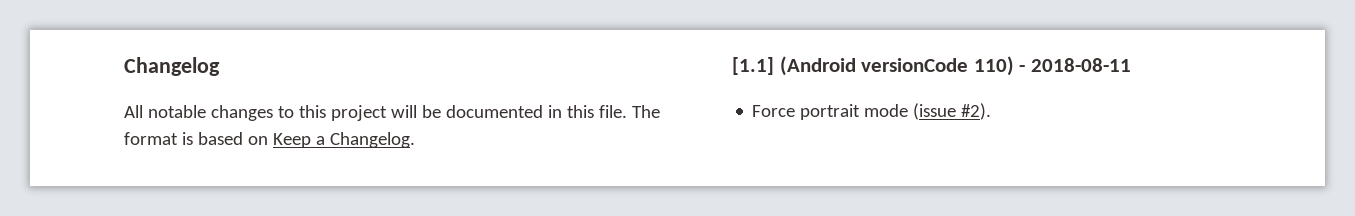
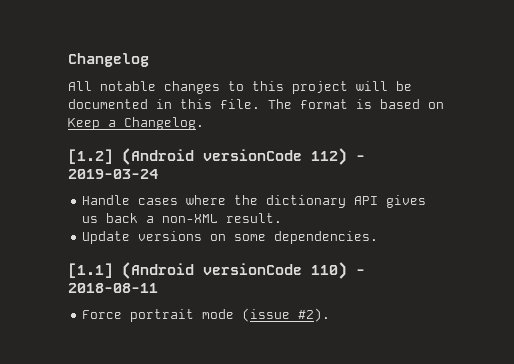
(415, 140) none -> [68,148,365,165] [68,169,158,179] [82,195,427,208] [82,213,283,223] [82,231,379,244] // [1.2] (Android versionCode 112) - 2019-03-24 // Handle cases where the dictionary API gives us back a non-XML result. // Update versions on some dependencies.

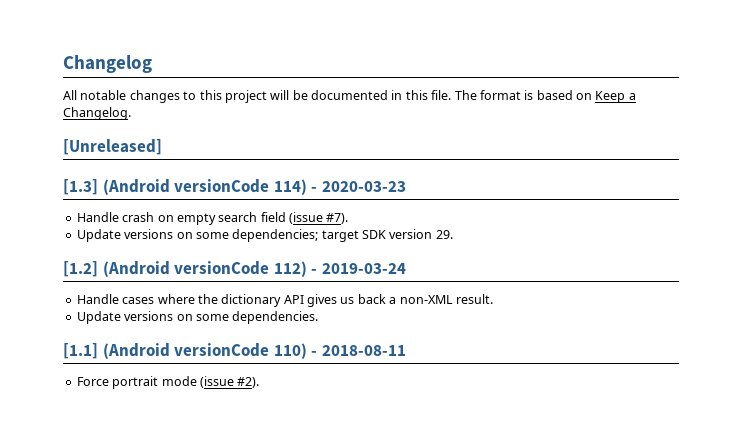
(204, 123) none -> [63,139,162,155] [63,179,406,195] [76,212,349,225] [76,229,453,242] // [Unreleased] // [1.3] (Android versionCode 114) - 2020-03-23 // Handle crash on empty search field (issue #7). // Update versions on some dependencies; target SDK version 29.

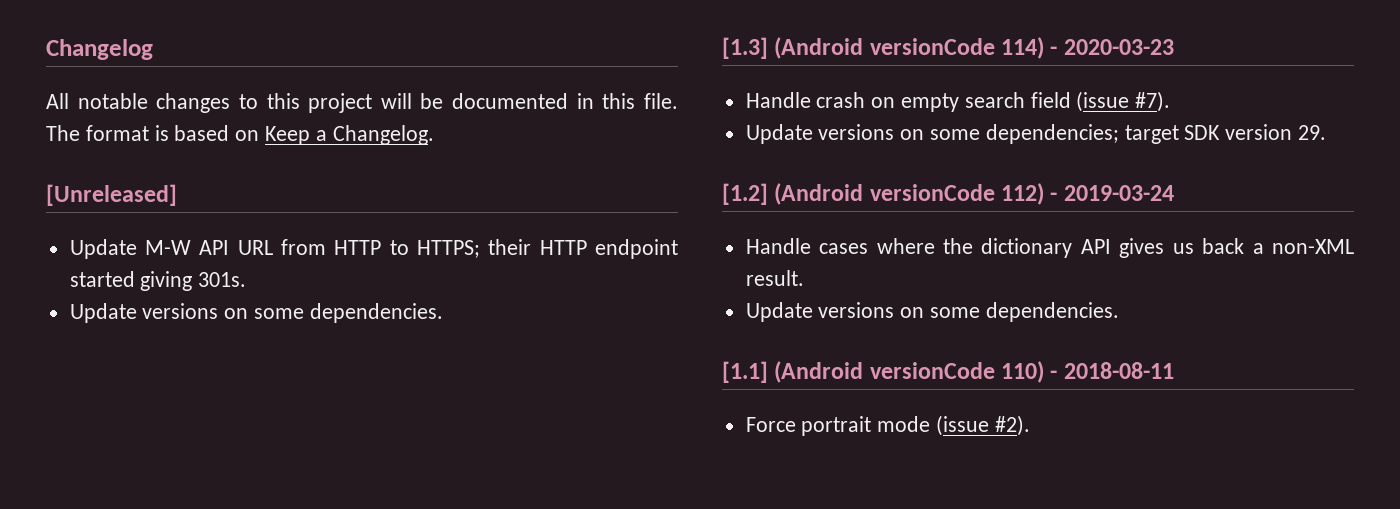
(162, 147) none -> [69,239,679,259] [69,271,247,291] [69,303,443,323] // Update M-W API URL from HTTP to HTTPS; their HTTP endpoint started giving 301s. // Update versions on some dependencies.

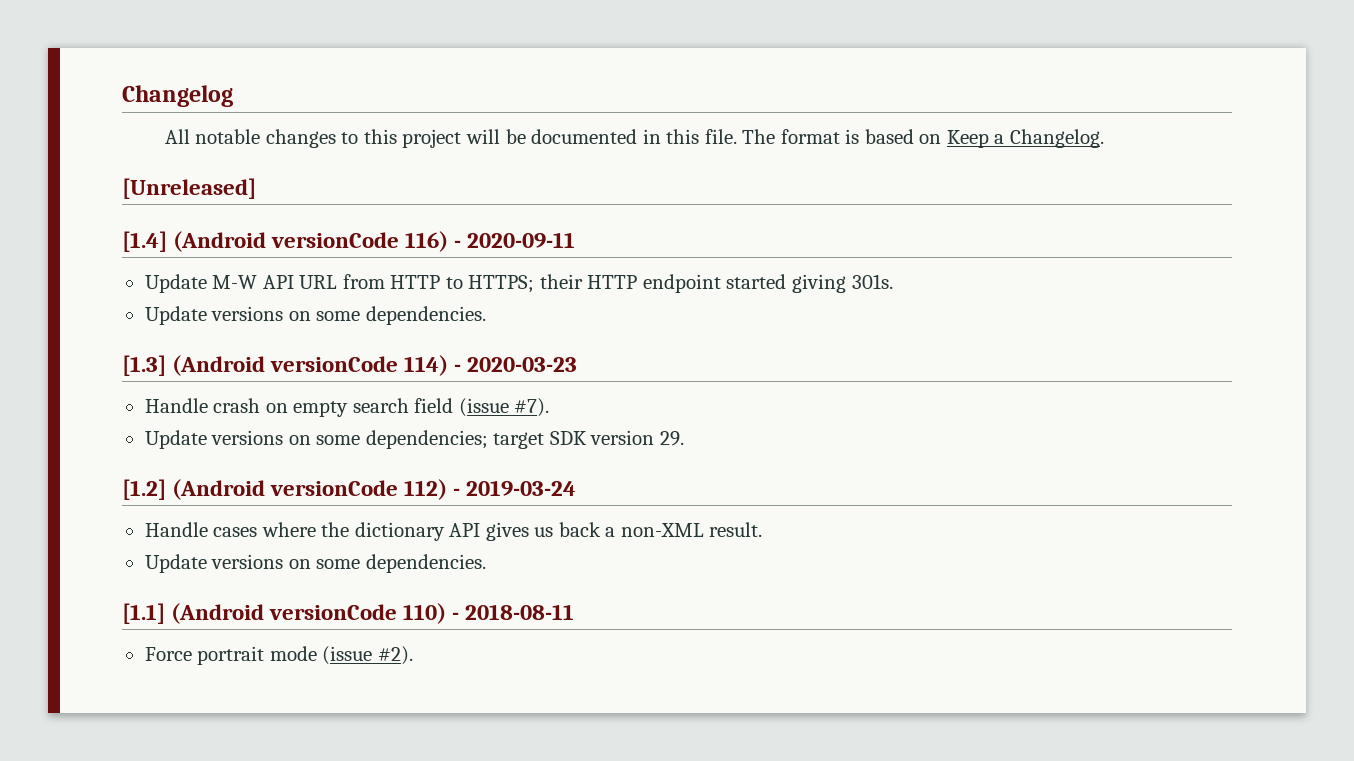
(177, 195) none -> [122,231,576,252] // [1.4] (Android versionCode 116) - 2020-09-11

